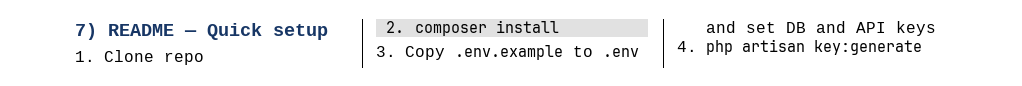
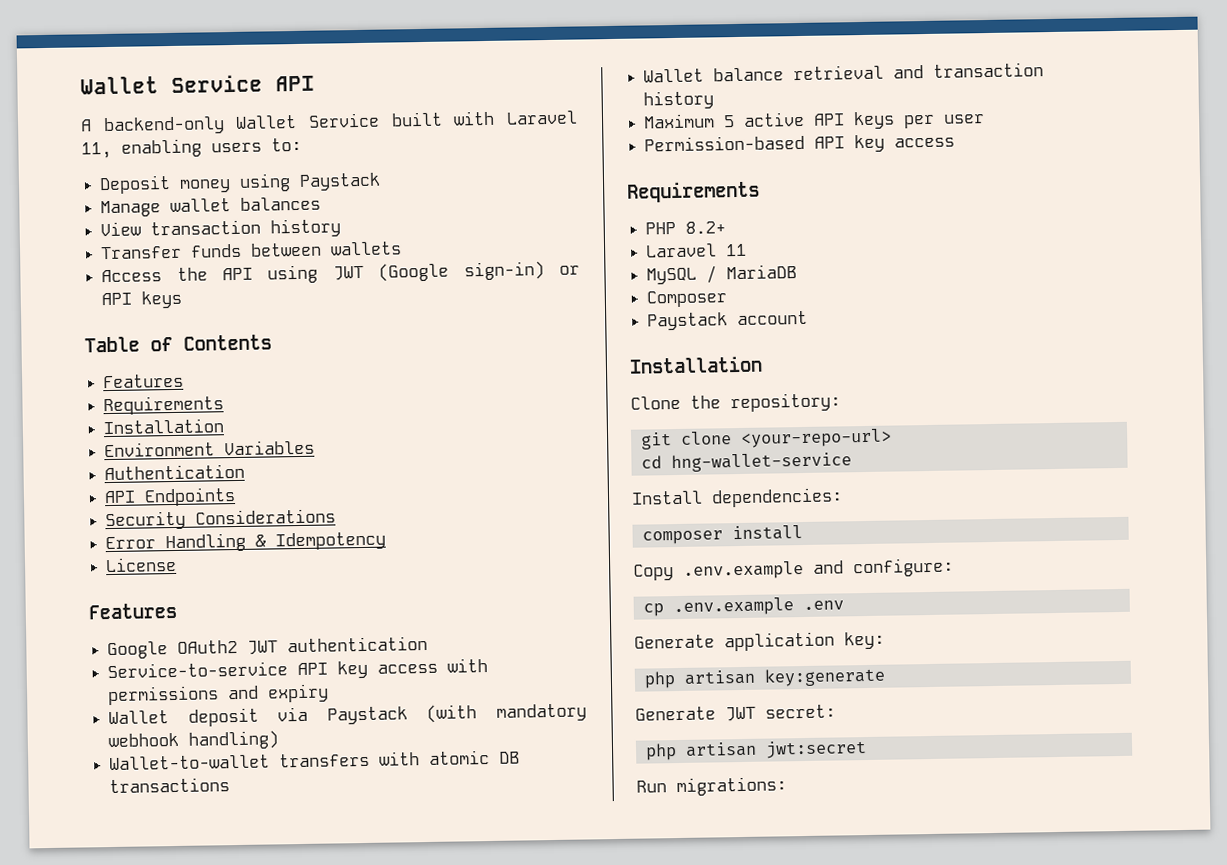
[75,23,328,40] [75,50,205,65] [385,21,404,33] 7) README — Quick setup // 1. Clone repo // 2. -> [80,74,315,95] [80,110,578,136] [81,137,302,159] [99,172,382,195] [100,196,322,218] [100,218,342,238] [100,241,403,260] [101,261,580,284] [101,290,183,309] [84,334,272,353] [103,373,185,389] [103,395,225,416] [103,418,225,435] [104,439,316,458] [104,463,246,481] [104,487,237,507] [105,508,337,531] [105,531,387,553] [105,556,178,573] [88,602,177,620] [107,635,429,660] [107,658,489,679] [107,683,330,706] [108,703,587,727] [108,730,280,750] [109,750,521,771] [109,777,231,794] [643,62,1045,83] [643,90,715,110] [643,111,986,130] [644,134,956,153] [627,180,760,203] [645,221,727,235] [646,243,748,258] [646,264,798,285] [646,290,729,308] [647,310,809,331] [629,355,763,374] [630,392,841,413] [640,428,892,450] [640,452,852,473] [631,487,843,508] Wallet Service API // A backend-only Wallet Service built with Laravel 11, enabling users to: // Deposit money using Paystack // Manage wallet balances // View transaction history // Transfer funds between wallets // Access the API using JWT (Google sign-in) or API keys // Table of Contents // Features // Requirements // Installation // Environment Variables // Authentication // API Endpoints // Security Considerations // Error Handling & Idempotency // License // Features // Google OAuth2 JWT authentication // Service-to-service API key access with permissions and expiry // Wallet deposit via Paystack (with mandatory webhook handling) // Wallet-to-wallet transfers with atomic DB transactions // Wallet balance retrieval and transaction history // Maximum 5 active API keys per user // Permission-based API key access // Requirements // PHP 8.2+ // Laravel 11 // MySQL / MariaDB // Composer // Paystack account // Installation // Clone the repository: // git clone <your-repo-url> // cd hng-wallet-service // Install dependencies: //
[376,46,396,57] 3. -> (803, 533) none
[573,46,640,57] [706,21,937,36] [677,39,923,55] to .env and set DB and API keys // 4. php artisan key:generate -> [813,557,954,578] [642,597,844,617] [634,631,885,652] [643,667,886,689] [635,704,836,722] [644,740,867,761] [636,776,787,797] and configure: // cp .env.example .env // Generate application key: // php artisan key:generate // Generate JWT secret: // php artisan jwt:secret // Run migrations:

